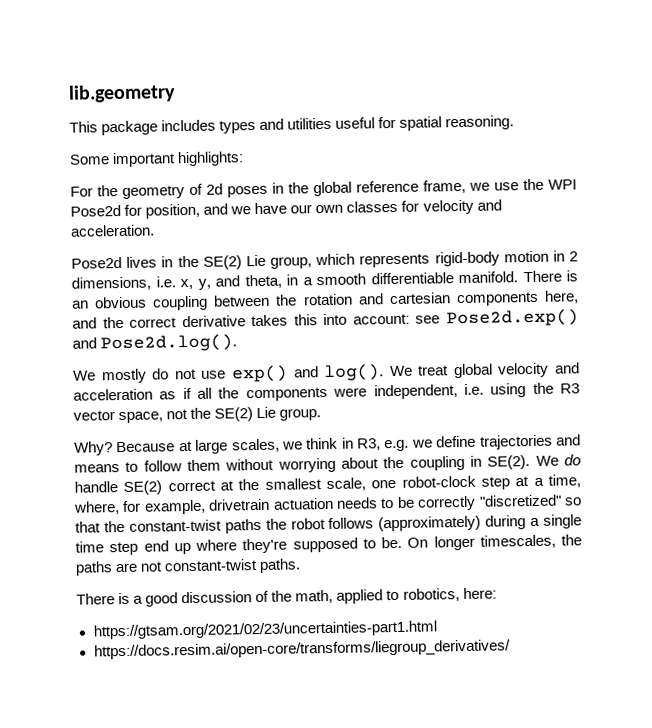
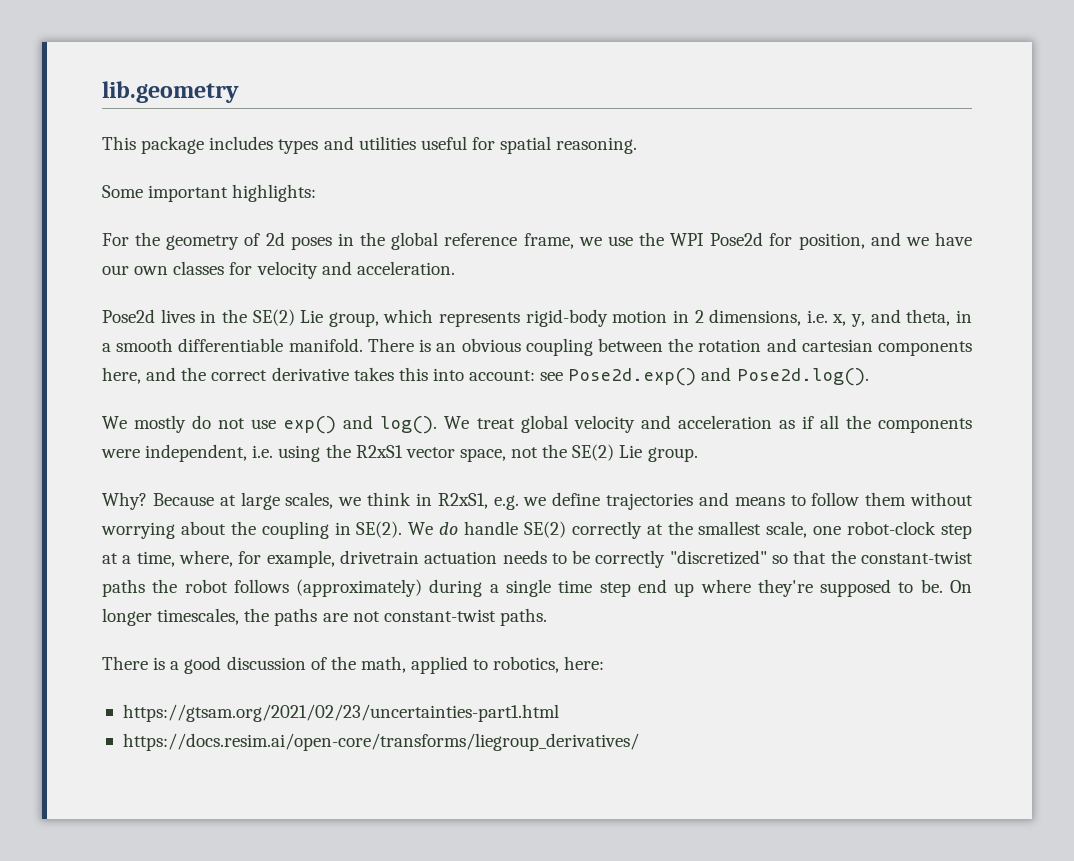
[560,383,580,394] R3 -> [355,445,403,458] R2xS1
[357,438,382,451] R3, -> [437,493,488,509] R2xS1,
[167,480,216,492] correct -> [571,521,642,539] correctly

